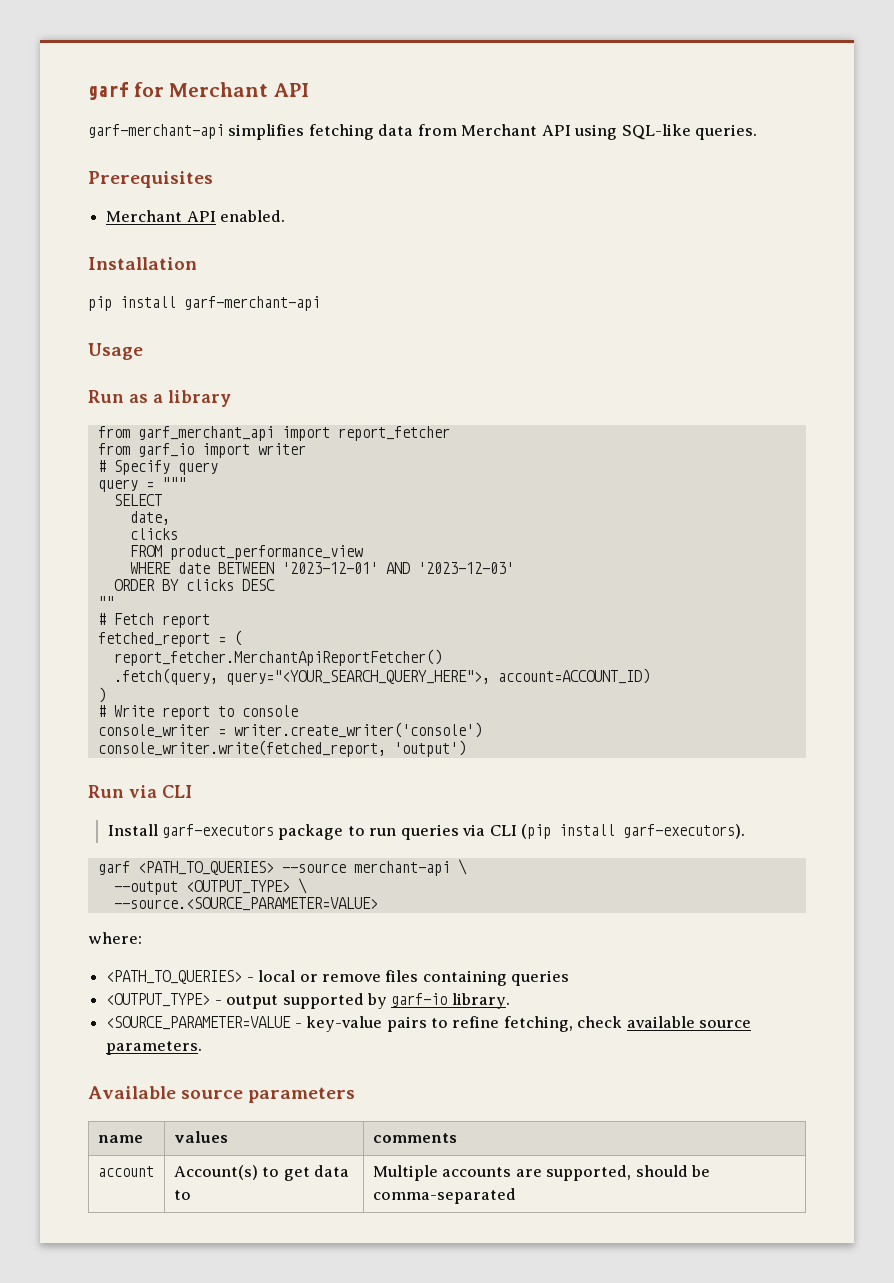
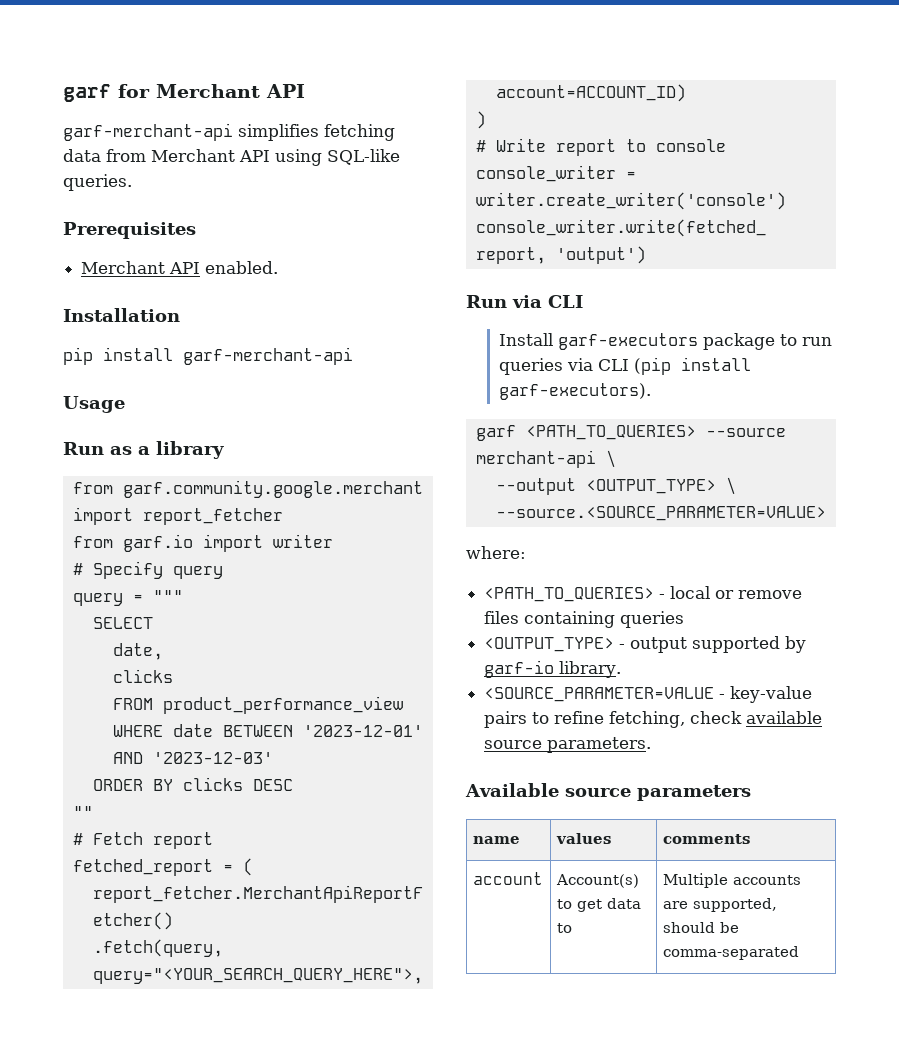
[137,426,274,441] garf_merchant_api -> [122,480,423,498] garf.community.google.merchant
[137,443,194,457] garf_io -> [122,534,193,552] garf.io

